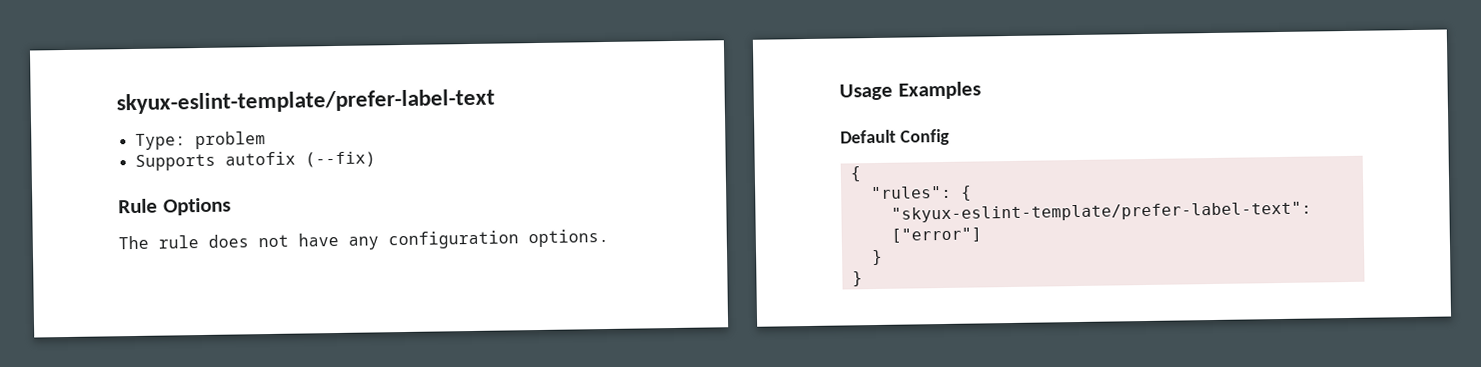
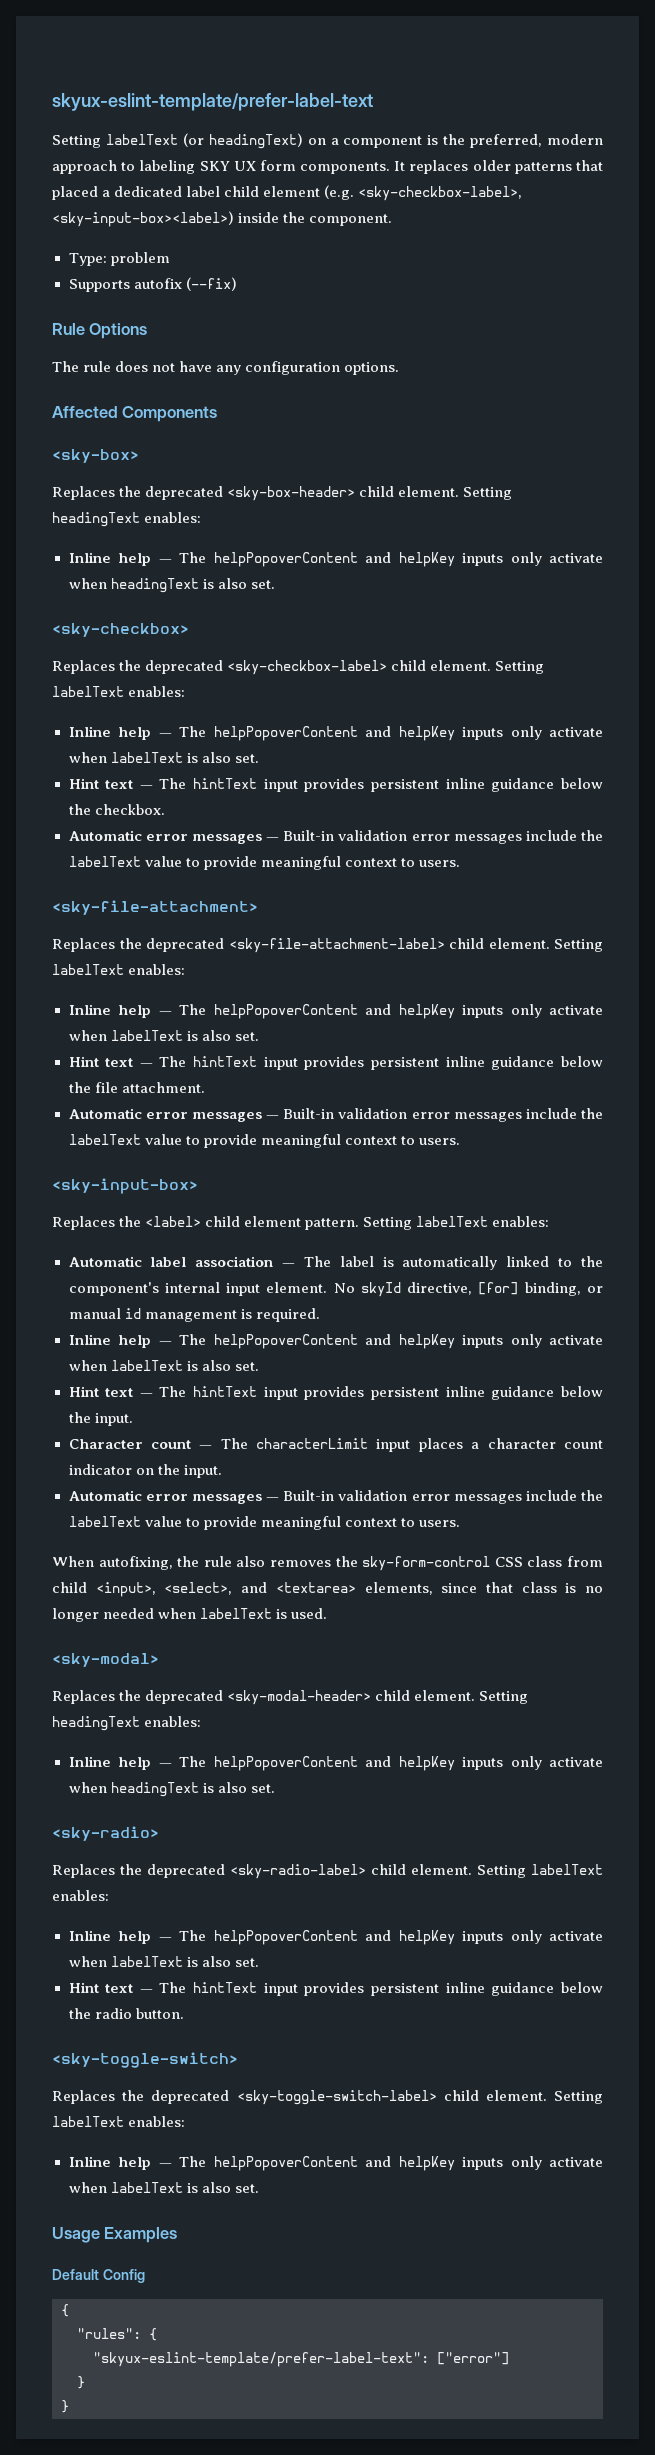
(495, 101) none -> [52,133,603,149] [52,160,603,174] [52,185,523,201] [52,211,393,227] // Setting labelText (or headingText) on a component is the preferred, modern approach to labeling SKY UX form components. It replaces older patterns that placed a dedicated label child element (e.g. <sky-checkbox-label>, <sky-input-box><label>) inside the component.
(609, 238) none -> [52,406,218,422] [52,449,139,463] [52,486,513,501] [52,512,202,527] [68,552,603,567] [68,578,275,593] [52,623,189,637] [52,660,545,675] [52,686,186,697] [68,726,603,741] [68,752,259,763] [68,778,603,792] [68,804,165,815] [68,830,604,844] [68,856,460,870] [52,900,258,915] [52,938,603,953] [52,964,186,975] [68,1004,603,1019] [68,1030,259,1041] [68,1056,603,1070] [68,1082,205,1093] [68,1108,604,1122] [68,1134,460,1148] [52,1178,198,1194] [52,1216,550,1230] [68,1256,604,1270] [68,1282,603,1297] [68,1308,320,1322] [68,1334,603,1349] [68,1360,259,1371] [68,1386,603,1400] [68,1412,133,1426] [68,1438,604,1452] [68,1464,222,1478] [68,1490,604,1504] [68,1516,460,1530] [52,1556,604,1571] [52,1582,603,1597] [52,1608,328,1622] [52,1653,159,1667] [52,1690,529,1705] [52,1716,202,1731] [68,1756,603,1771] [68,1782,275,1797] [52,1826,159,1841] [52,1864,603,1879] [52,1890,109,1901] [68,1930,603,1945] [68,1956,259,1967] [68,1982,603,1996] [68,2008,184,2019] [52,2052,238,2068] [52,2090,603,2105] [52,2116,186,2127] [68,2156,603,2171] [68,2182,259,2193] // Affected Components // <sky-box> // Replaces the deprecated <sky-box-header> child element. Setting headingText enables: // Inline help — The helpPopoverContent and helpKey inputs only activate when headingText is also set. // <sky-checkbox> // Replaces the deprecated <sky-checkbox-label> child element. Setting labelText enables: // Inline help — The helpPopoverContent and helpKey inputs only activate when labelText is also set. // Hint text — The hintText input provides persistent inline guidance below the checkbox. // Automatic error messages — Built-in validation error messages include the labelText value to provide meaningful context to users. // <sky-file-attachment> // Replaces the deprecated <sky-file-attachment-label> child element. Setting labelText enables: // Inline help — The helpPopoverContent and helpKey inputs only activate when labelText is also set. // Hint text — The hintText input provides persistent inline guidance below the file attachment. // Automatic error messages — Built-in validation error messages include the labelText value to provide meaningful context to users. // <sky-input-box> // Replaces the <label> child element pattern. Setting labelText enables: // Automatic label association — The label is automatically linked to the component's internal input element. No skyId directive, [for] binding, or manual id management is required. // Inline help — The helpPopoverContent and helpKey inputs only activate when labelText is also set. // Hint text — The hintText input provides persistent inline guidance below the input. // Character count — The characterLimit input places a character count indicator on the input. // Automatic error messages — Built-in validation error messages include the labelText value to provide meaningful context to users. // When autofixing, the rule also removes the sky-form-control CSS class from child <input>, <select>, and <textarea> elements, since that class is no longer needed when labelText is used. // <sky-modal> // Replaces the deprecated <sky-modal-header> child element. Setting headingText enables: // Inline help — The helpPopoverContent and helpKey inputs only activate when headingText is also set. // <sky-radio> // Replaces the deprecated <sky-radio-label> child element. Setting labelText enables: // Inline help — The helpPopoverContent and helpKey inputs only activate when labelText is also set. // Hint text — The hintText input provides persistent inline guidance below the radio button. // <sky-toggle-switch> // Replaces the deprecated <sky-toggle-switch-label> child element. Setting labelText enables: // Inline help — The helpPopoverContent and helpKey inputs only activate when labelText is also set.

